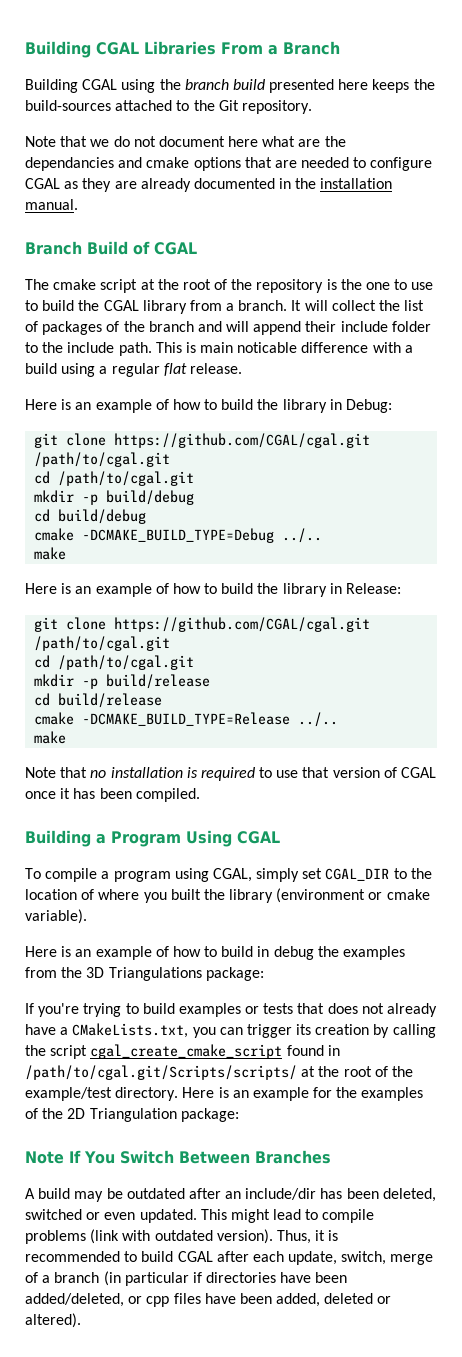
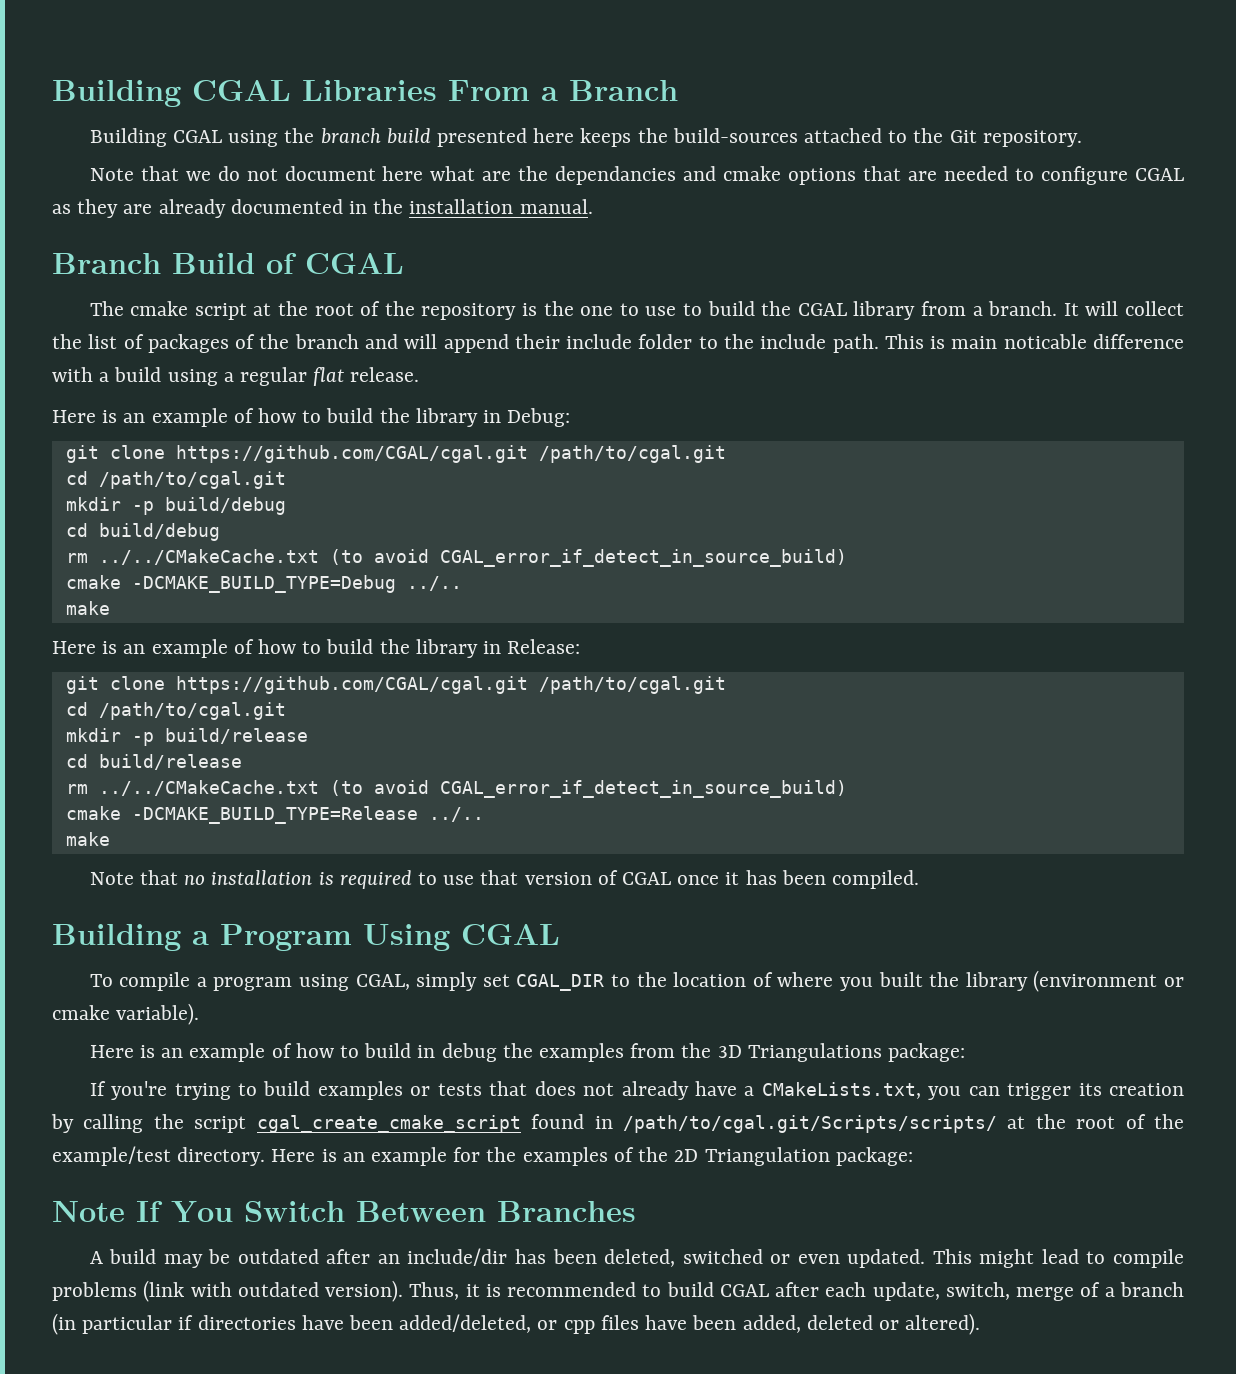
(147, 516) none -> [65,549,847,567] // rm ../../CMakeCache.txt (to avoid CGAL_error_if_detect_in_source_build)
(163, 700) none -> [65,780,847,798] // rm ../../CMakeCache.txt (to avoid CGAL_error_if_detect_in_source_build)

